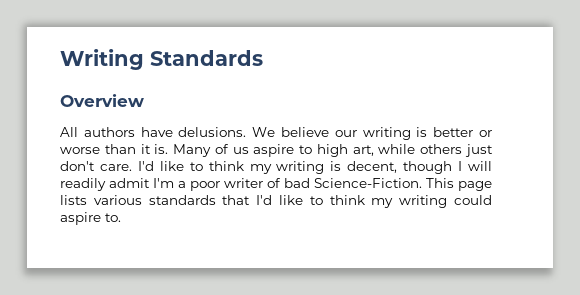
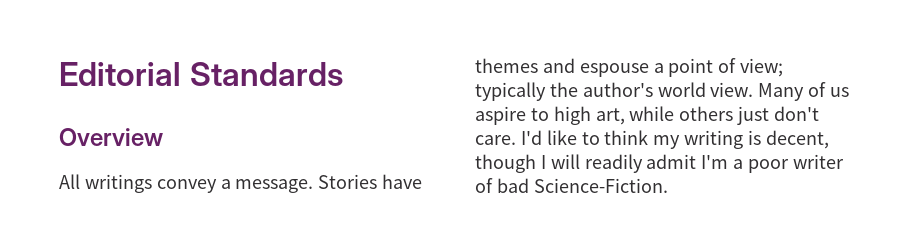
[60,49,144,70] Writing -> [59,62,181,86] Editorial
[83,127,493,140] [60,144,169,154] authors have delusions. We believe our writing is better or worse than it is. -> [84,174,423,193] [475,58,784,77] [475,82,754,101] writings convey a message. Stories have themes and espouse a point of view; typically the author's world view.
[426,178,492,191] [60,195,493,208] [60,212,121,225] This page lists various standards that I'd like to think my writing could aspire to. -> (668, 185) none

